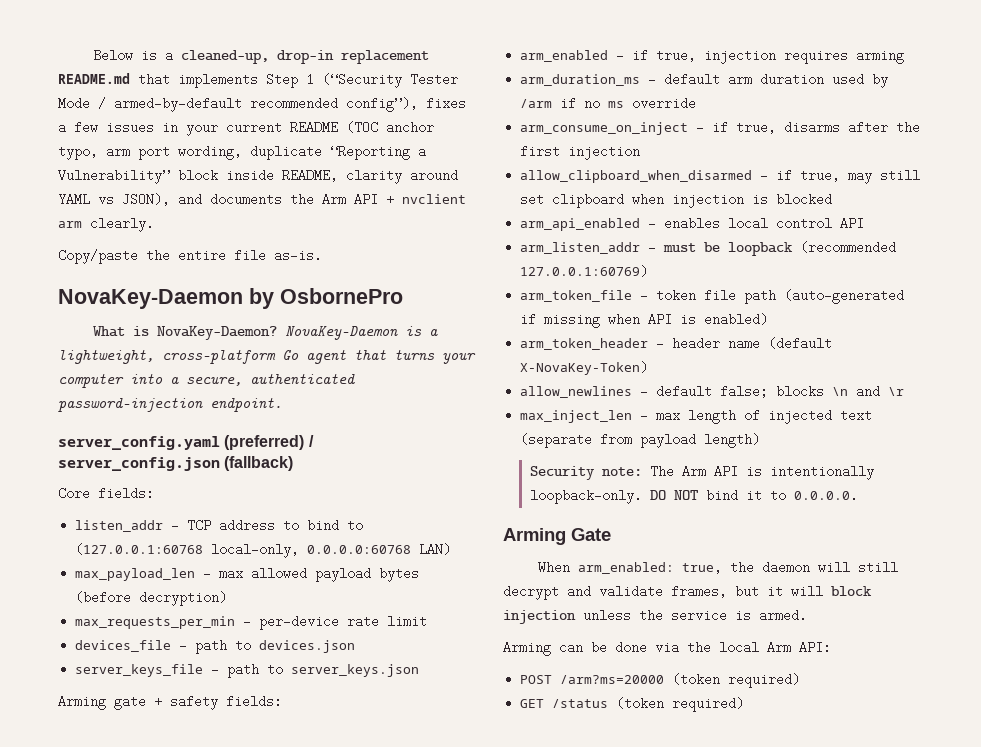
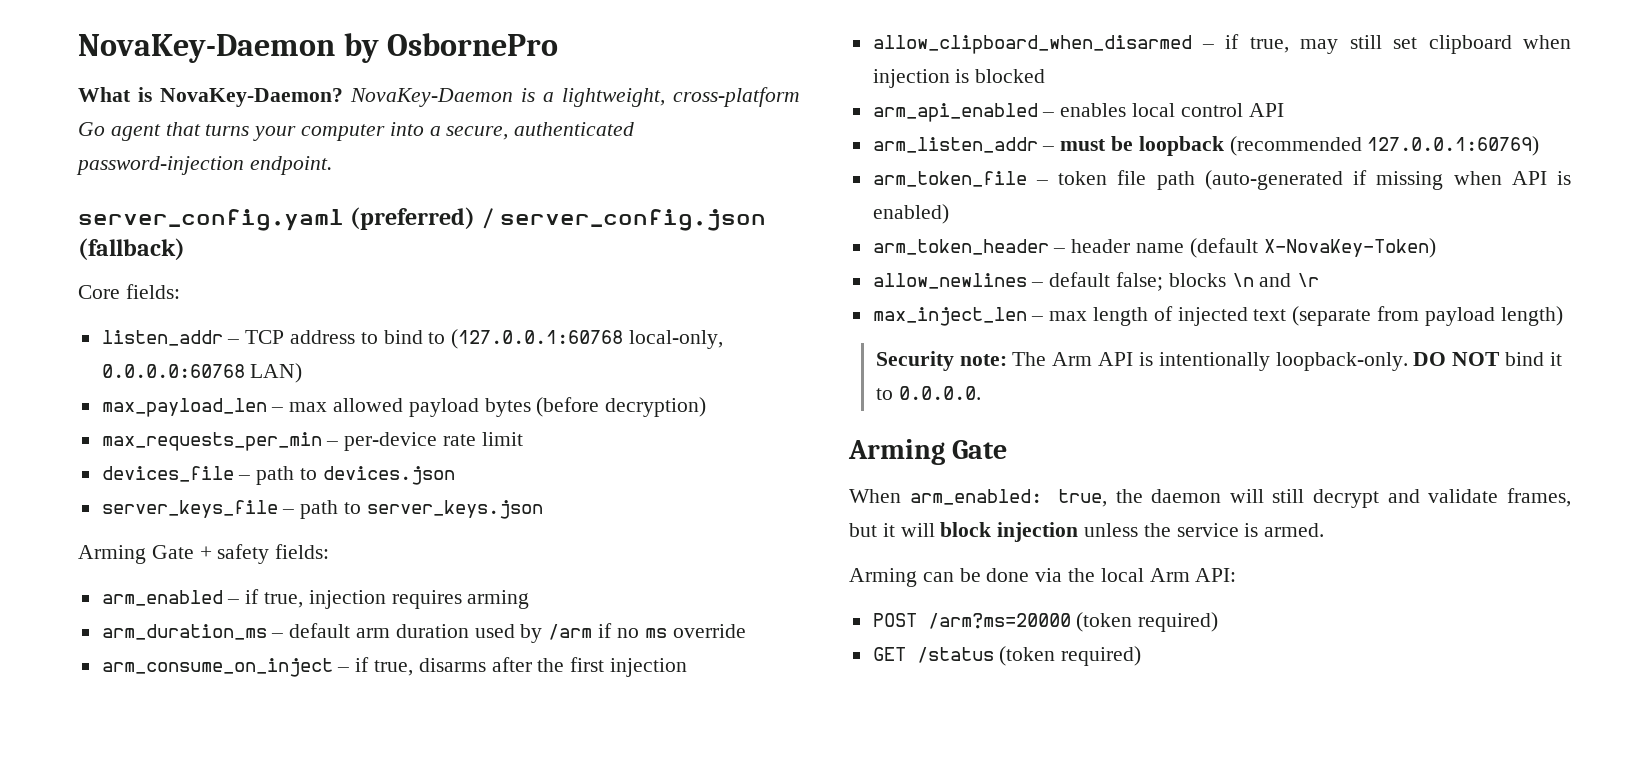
[92,49,429,64] [58,73,458,88] [58,97,466,112] [58,121,434,136] [58,145,426,160] [58,169,458,184] [58,193,466,206] [58,217,154,232] [58,249,322,264] Below is a cleaned-up, drop-in replacement README.md that implements Step 1 (“Security Tester Mode / armed-by-default recommended config”), fixes a few issues in your current README (TOC anchor typo, arm port wording, duplicate “Reporting a Vulnerability” block inside README, clarity around YAML vs JSON), and documents the Arm API + nvclient arm clearly. // Copy/paste the entire file as-is. // -> (78, 48) none
[114,695,146,710] gate -> [151,545,194,559] Gate

